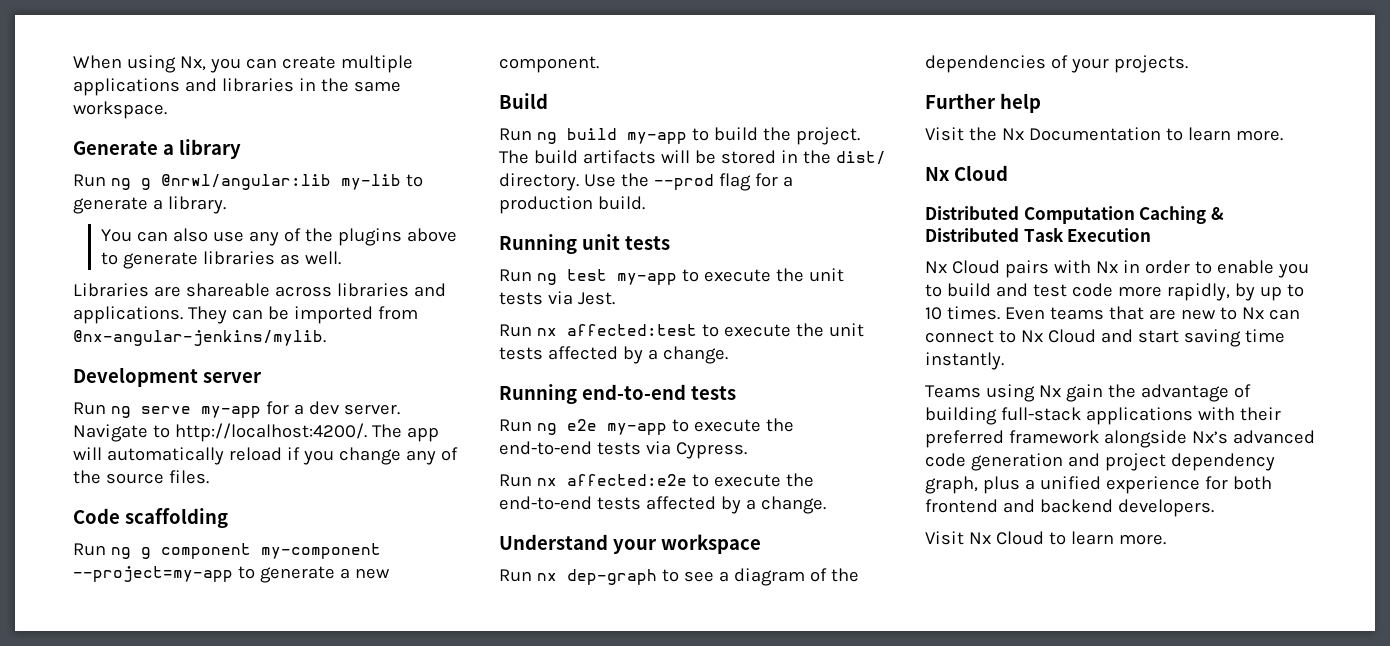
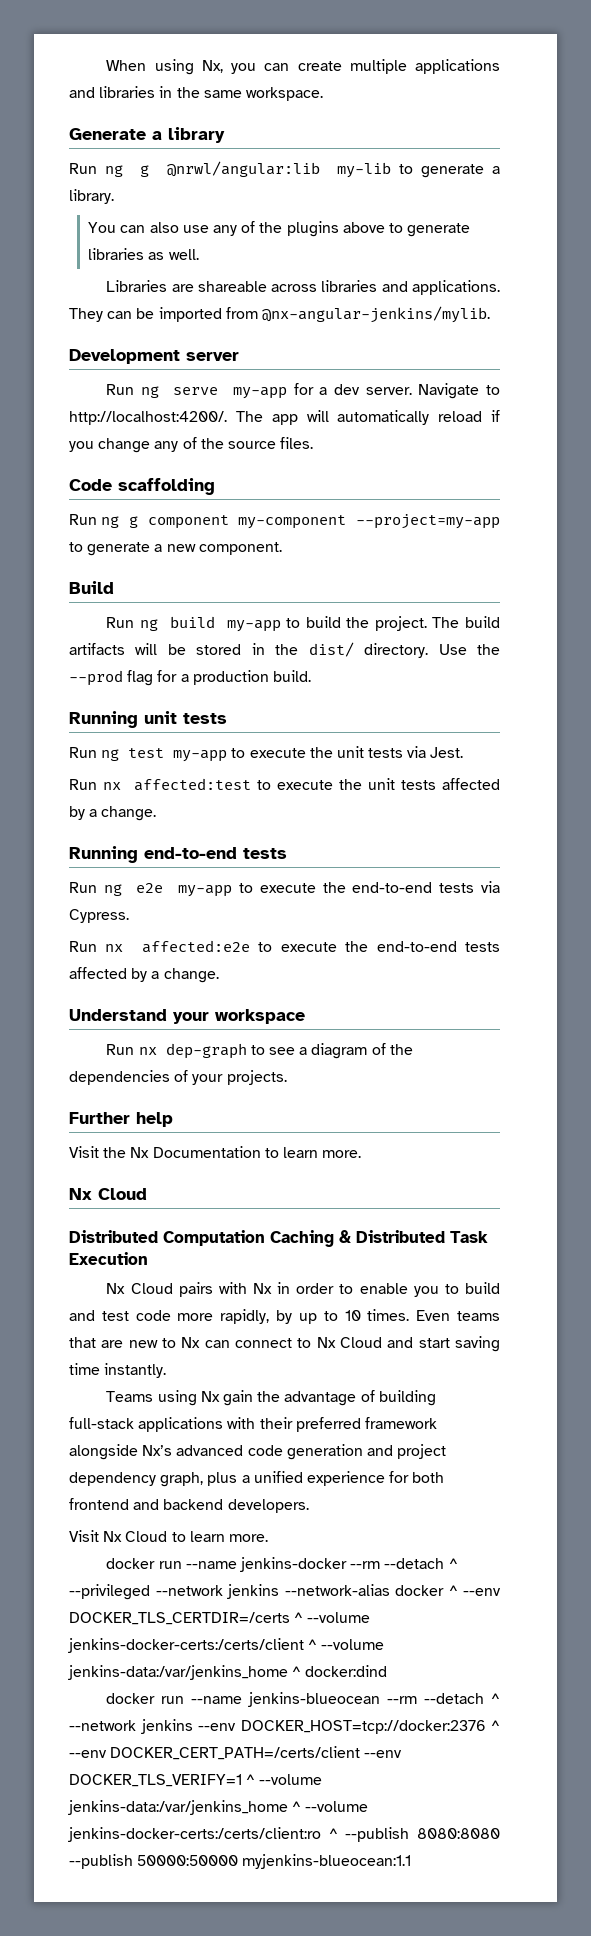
(1166, 539) none -> [106,1557,458,1572] [69,1584,501,1600] [69,1612,371,1625] [68,1638,385,1653] [68,1665,388,1680] [106,1692,500,1707] [69,1719,500,1734] [69,1746,403,1760] [69,1774,323,1787] [68,1800,369,1815] [68,1827,501,1842] [69,1854,412,1869] // docker run --name jenkins-docker --rm --detach ^ --privileged --network jenkins --network-alias docker ^ --env DOCKER_TLS_CERTDIR=/certs ^ --volume jenkins-docker-certs:/certs/client ^ --volume jenkins-data:/var/jenkins_home ^ docker:dind // docker run --name jenkins-blueocean --rm --detach ^ --network jenkins --env DOCKER_HOST=tcp://docker:2376 ^ --env DOCKER_CERT_PATH=/certs/client --env DOCKER_TLS_VERIFY=1 ^ --volume jenkins-data:/var/jenkins_home ^ --volume jenkins-docker-certs:/certs/client:ro ^ --publish 8080:8080 --publish 50000:50000 myjenkins-blueocean:1.1

